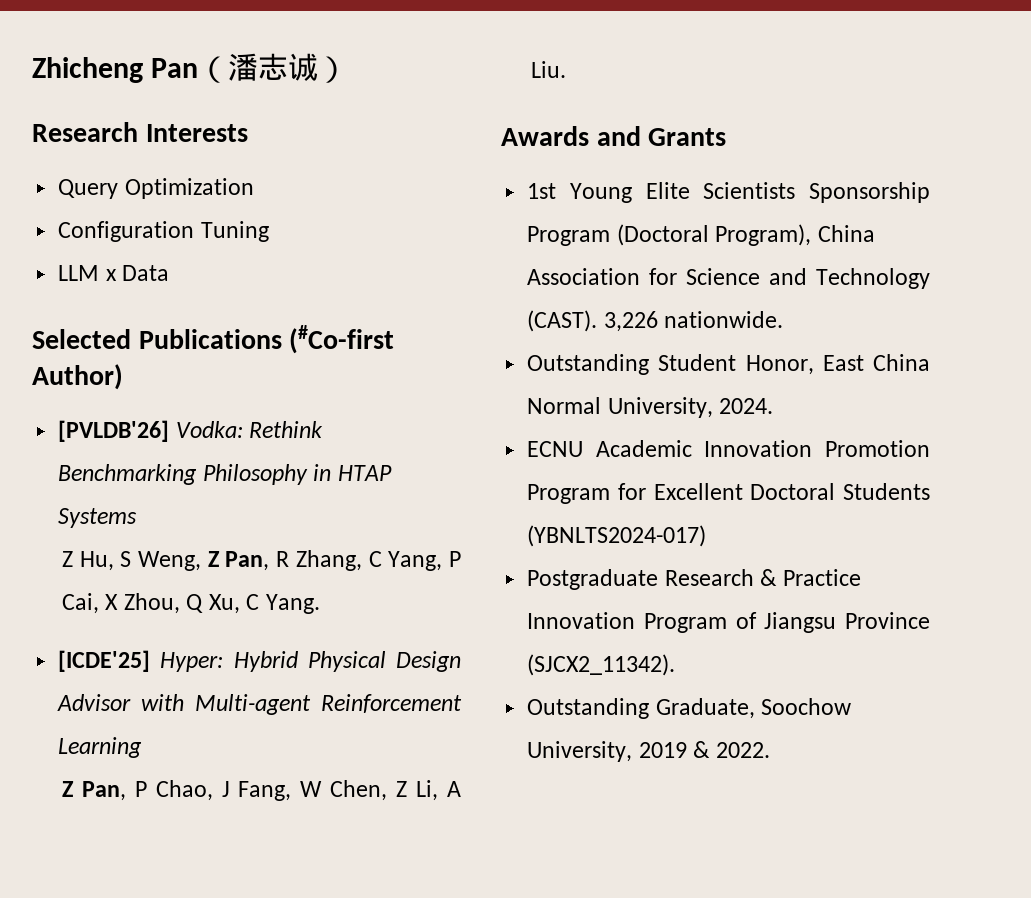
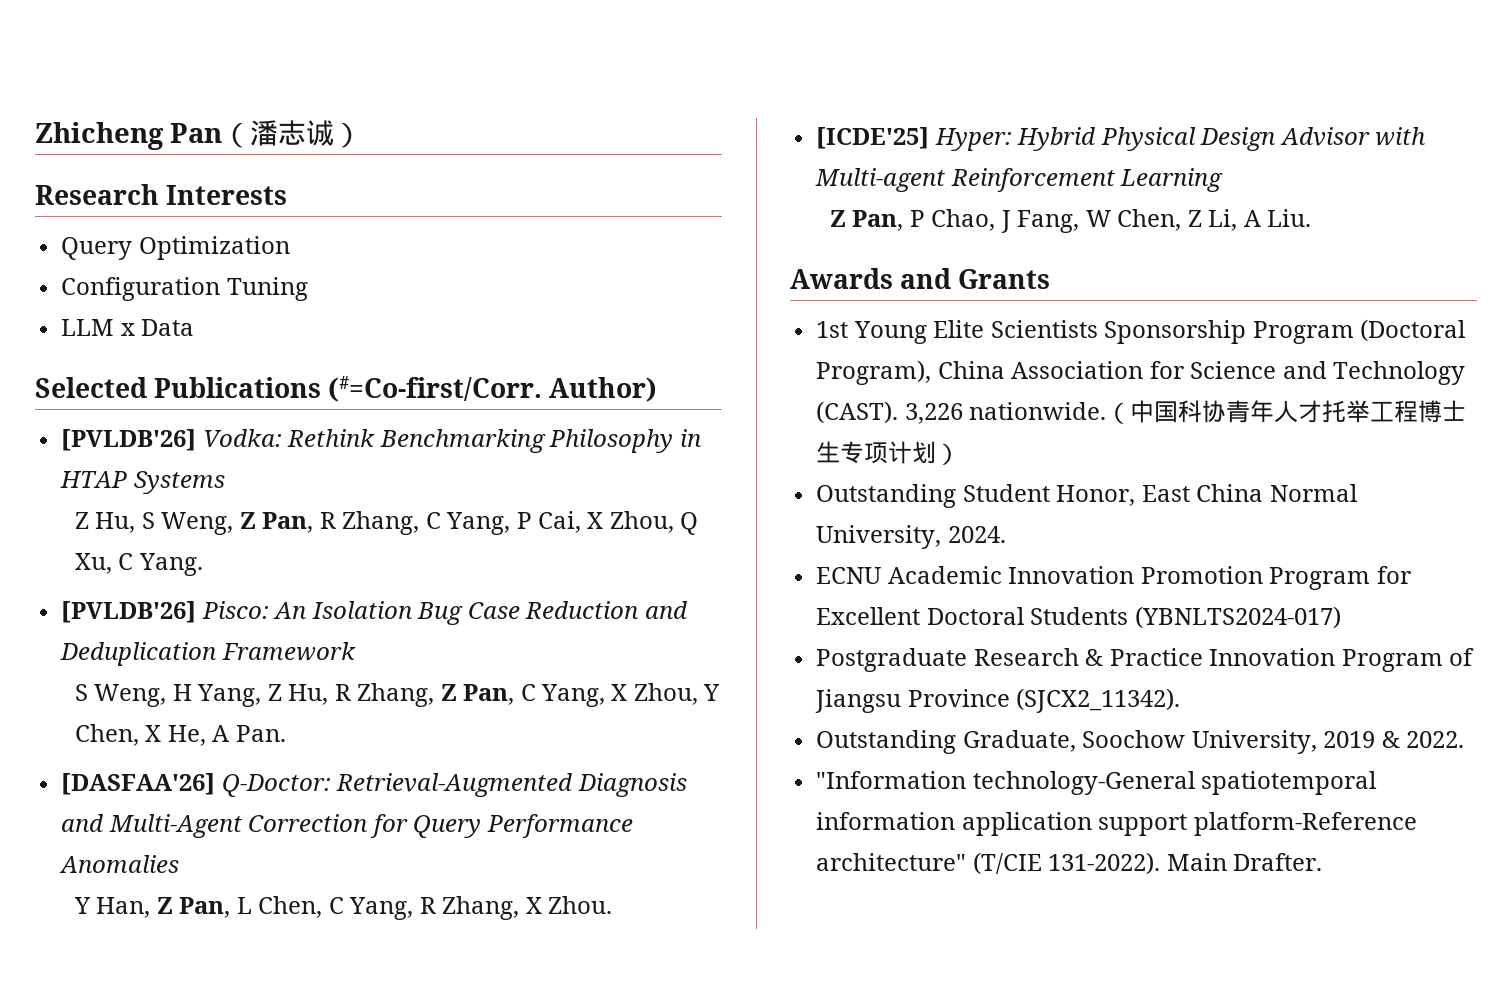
[289,325,395,354] (#Co-first -> [328,376,543,402] (#=Co-first/Corr.
(320, 604) none -> [61,601,687,625] [60,642,356,666] [74,683,721,707] [74,724,286,746] [61,773,687,797] [61,814,633,838] [59,855,180,873] [73,896,612,920] // [PVLDB'26] Pisco: An Isolation Bug Case Reduction and Deduplication Framework // S Weng, H Yang, Z Hu, R Zhang, Z Pan, C Yang, X Zhou, Y Chen, X He, A Pan. // [DASFAA'26] Q-Doctor: Retrieval-Augmented Diagnosis and Multi-Agent Correction for Query Performance Anomalies // Y Han, Z Pan, L Chen, C Yang, R Zhang, X Zhou.
(784, 319) none -> [1106,400,1467,424] [816,441,961,465] （中国科协青年人才托举工程博士生专项计划）
(770, 750) none -> [816,771,1378,795] [816,812,1417,836] [816,852,1323,875] // "Information technology-General spatiotemporal information application support platform-Reference architecture" (T/CIE 131-2022). Main Drafter.

